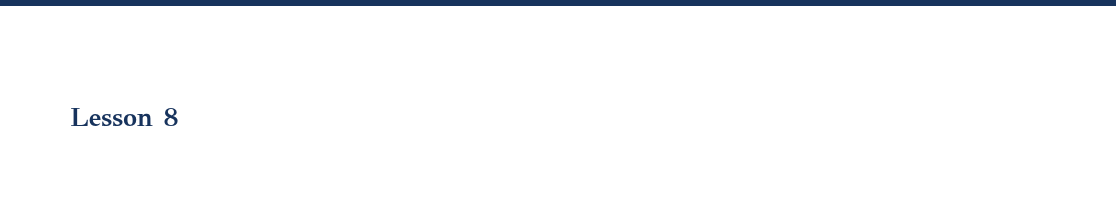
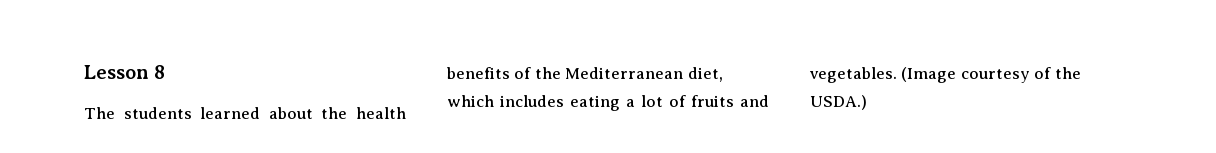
(179, 117) none -> [84,107,406,119] [446,67,723,82] [447,95,769,111] [809,67,1081,83] [810,95,867,110] // The students learned about the health benefits of the Mediterranean diet, which includes eating a lot of fruits and vegetables. (Image courtesy of the USDA.)

